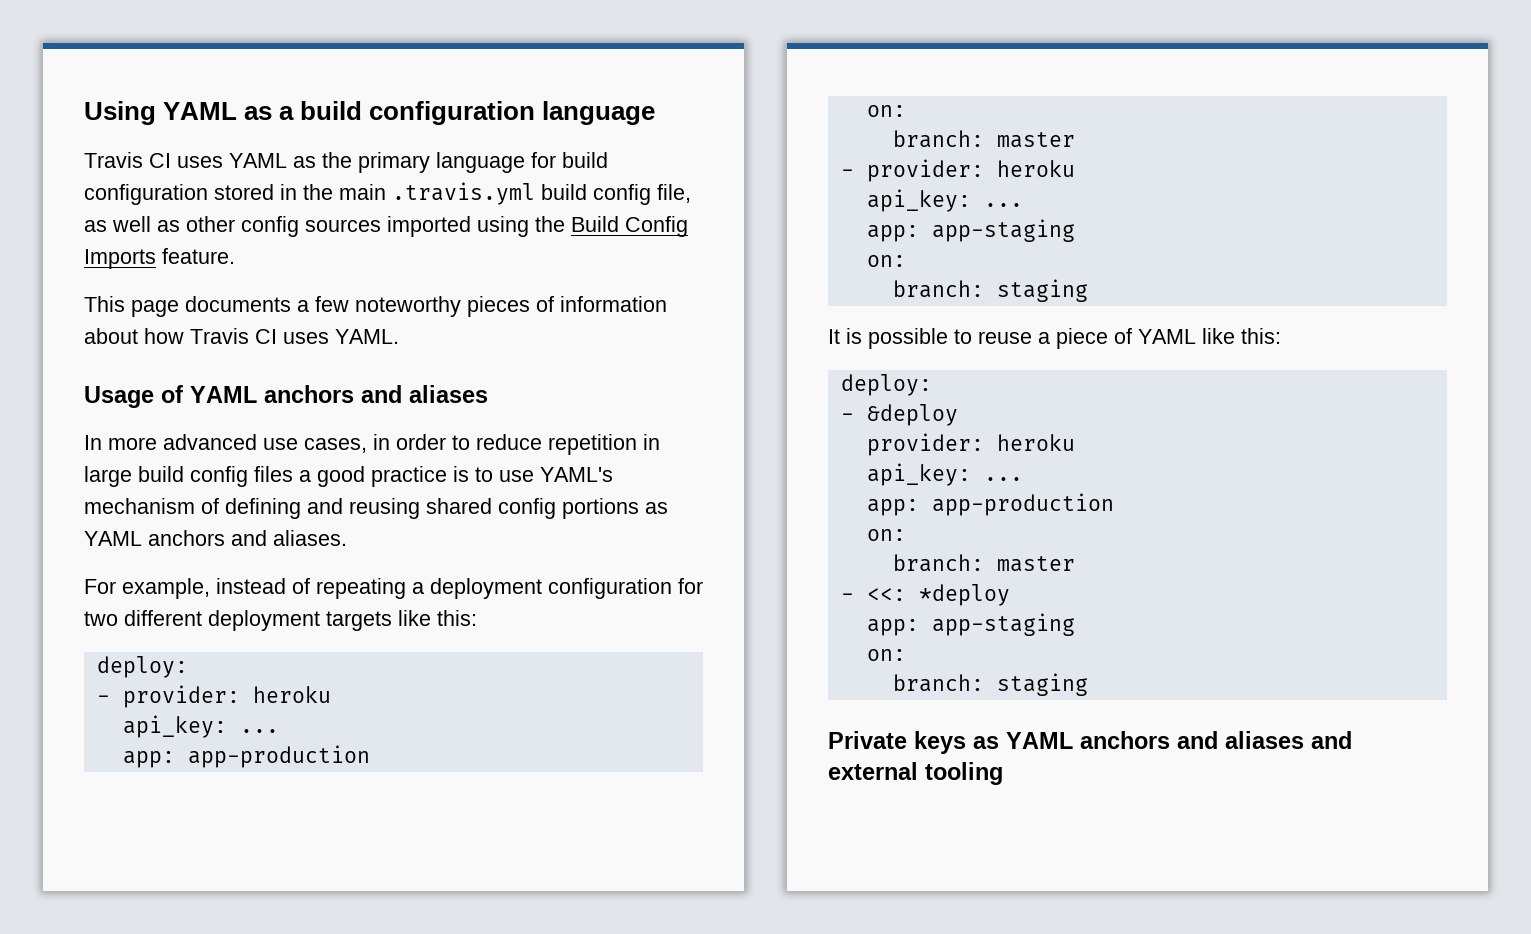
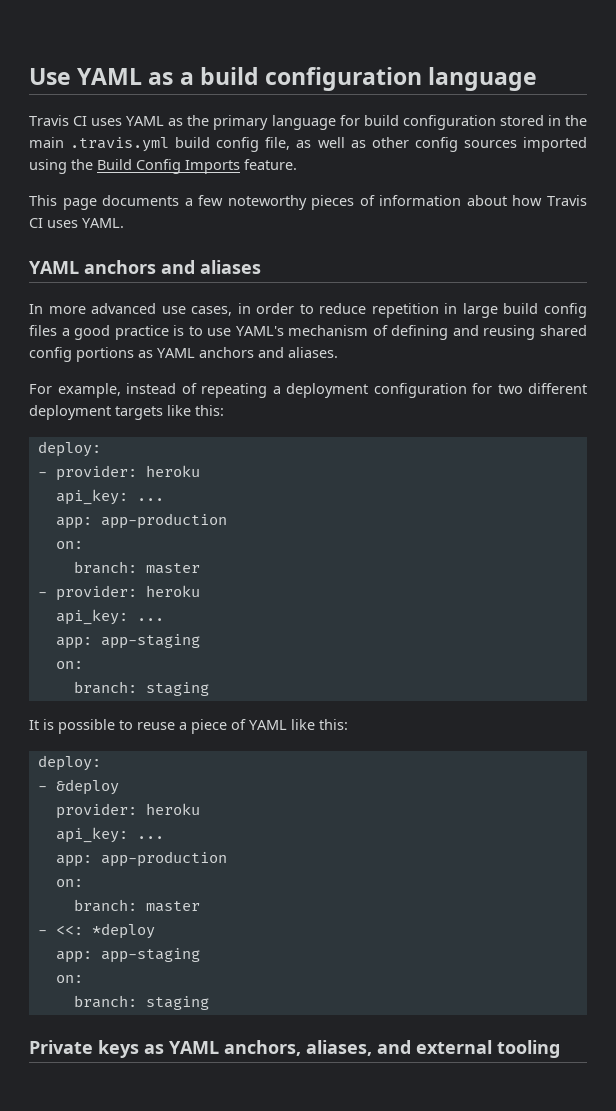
[84,101,156,125] Using -> [29,68,71,85] Use
[84,385,183,408] Usage of -> (124, 223) none
[1080,731,1304,749] anchors and aliases -> [224,1040,372,1056] anchors, aliases,

